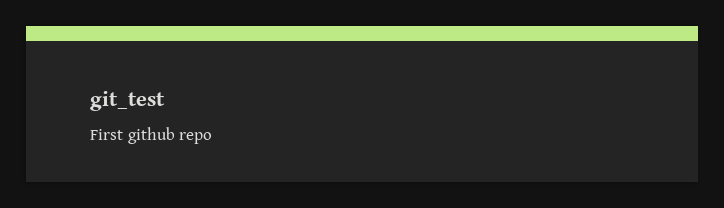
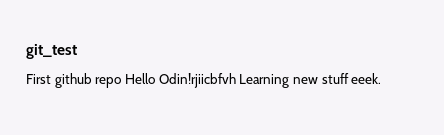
(213, 138) none -> [124,73,382,88] Hello Odin!rjiicbfvh Learning new stuff eeek.

